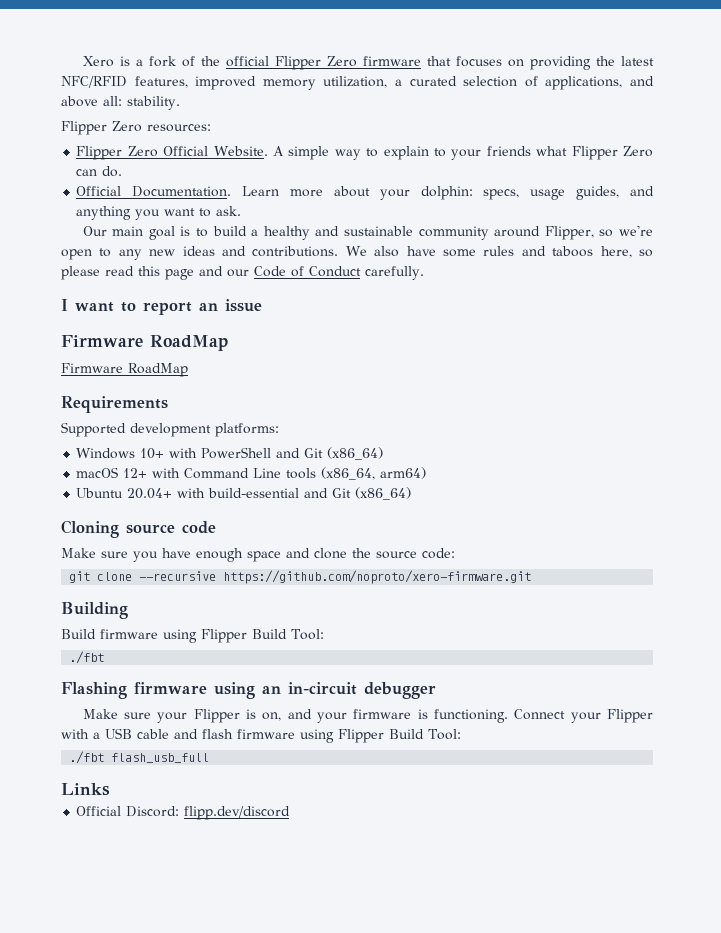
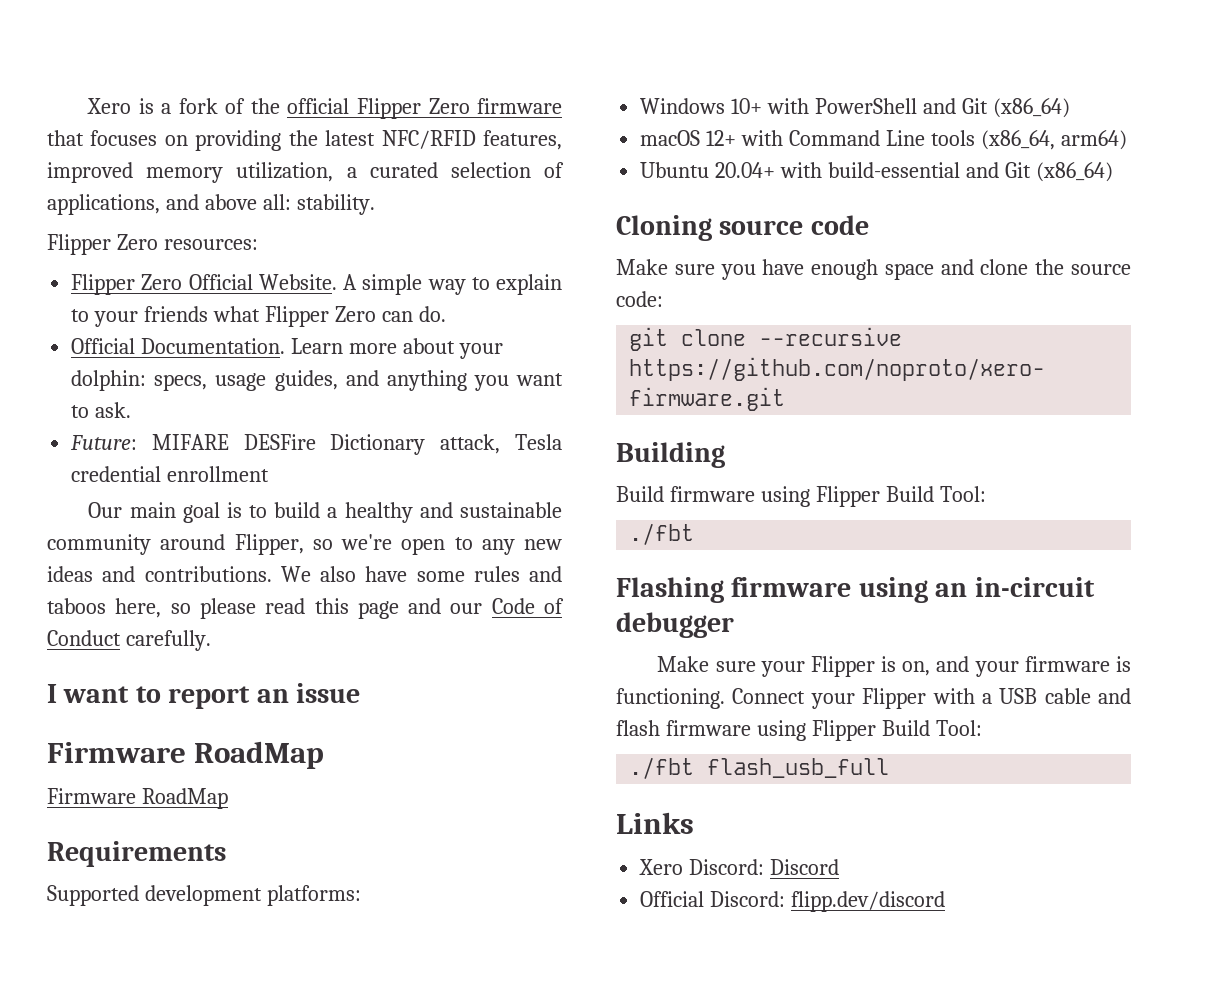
(242, 211) none -> [70,434,562,455] [71,466,270,482] // Future: MIFARE DESFire Dictionary attack, Tesla credential enrollment
(110, 789) none -> [639,859,840,875] // Xero Discord: Discord

